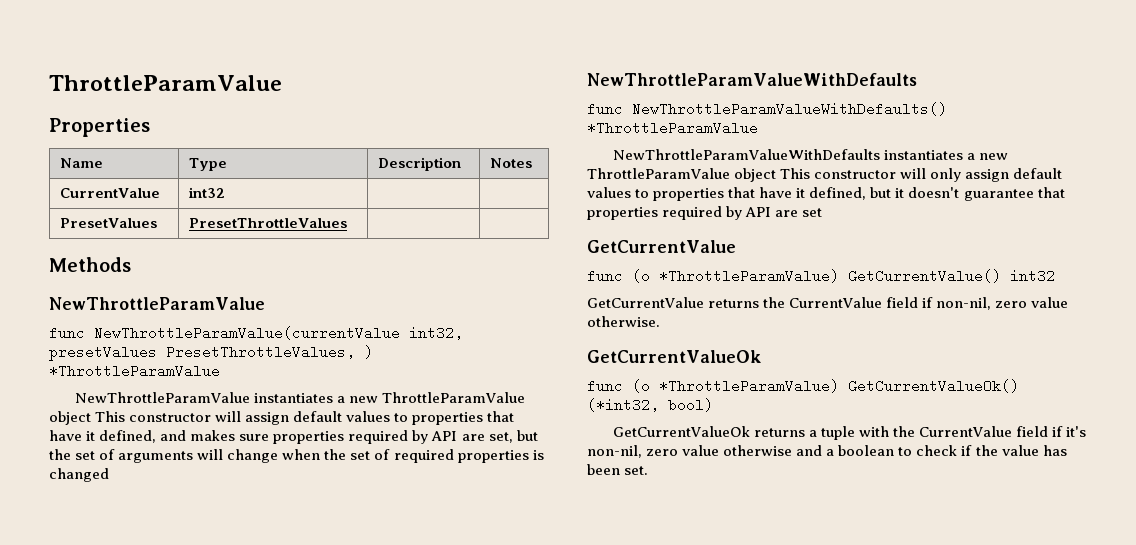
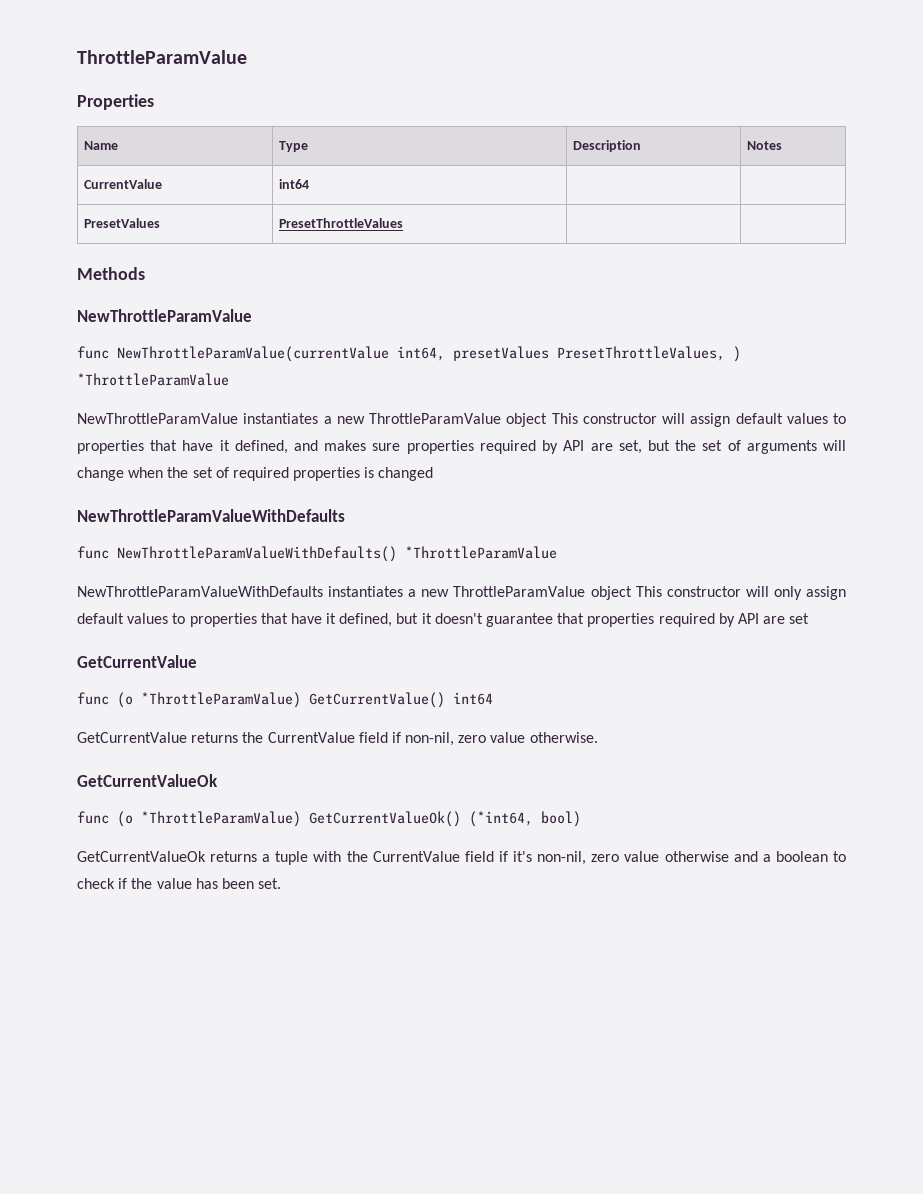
[189,187,226,198] int32 -> [278,179,309,189] int64
[409,326,463,340] int32, -> [397,346,445,361] int64,
[1010,269,1055,283] int32 -> [453,692,493,705] int64
[587,398,659,412] (*int32, -> [469,811,533,827] (*int64,

